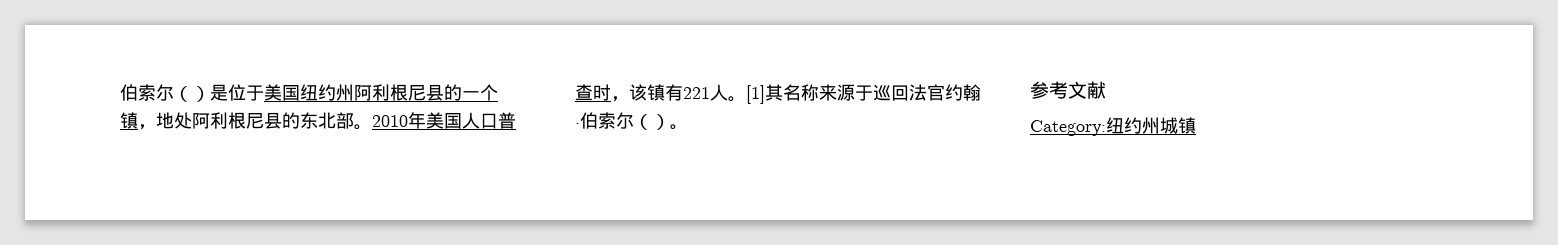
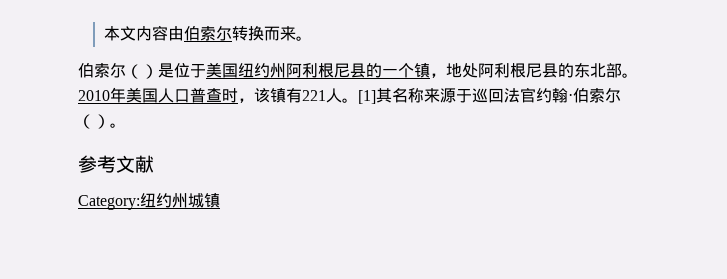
(120, 92) none -> [103,25,312,41] 本文内容由伯索尔转换而来。 //

